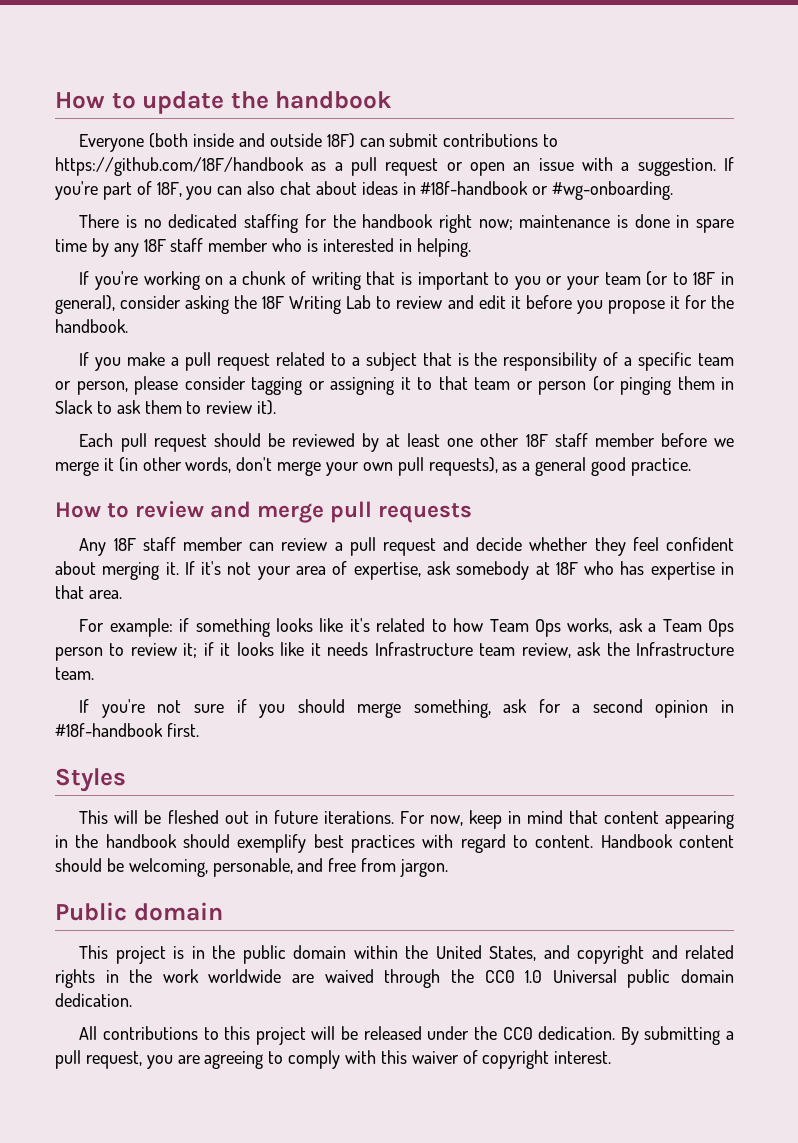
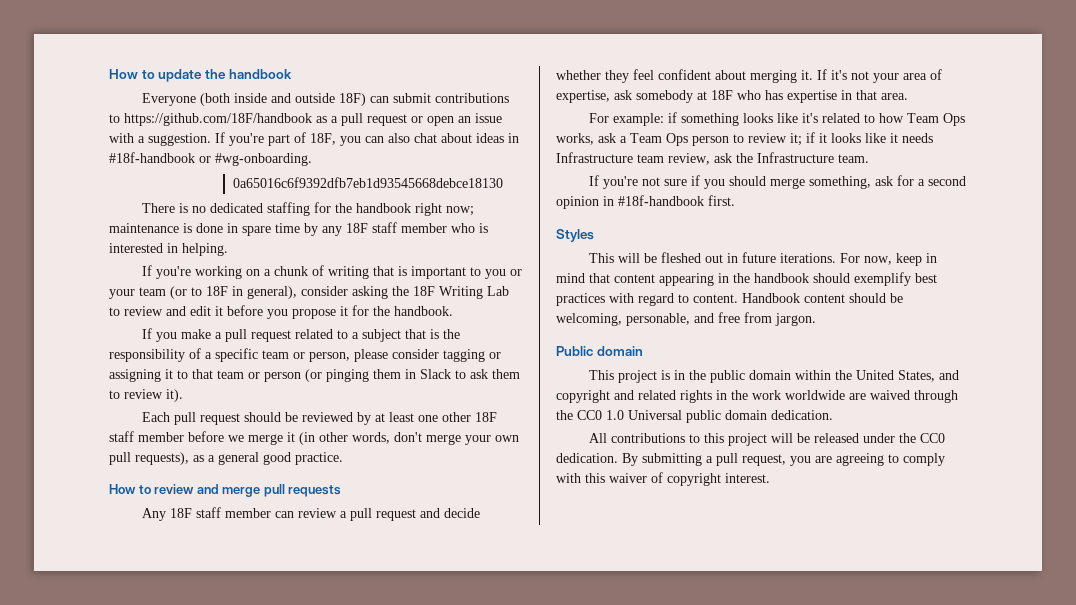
(674, 190) none -> [232,177,503,188] // 0a65016c6f9392dfb7eb1d93545668debce18130

